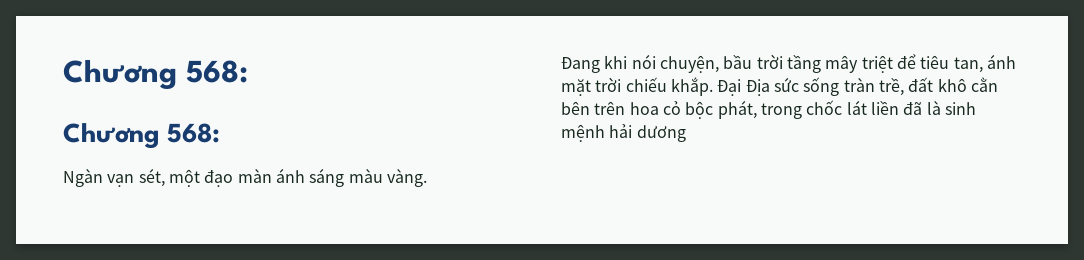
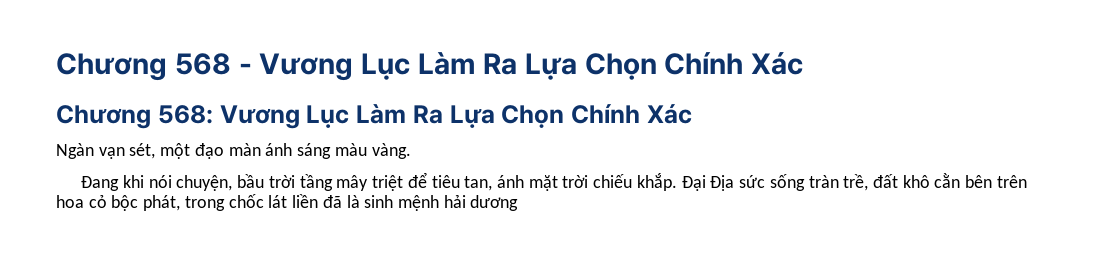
[63,59,248,90] [63,123,221,149] Chương 568: // Chương 568: -> [56,52,804,81] [56,104,692,129] Chương 568 - Vương Lục Làm Ra Lựa Chọn Chính Xác // Chương 568: Vương Lục Làm Ra Lựa Chọn Chính Xác

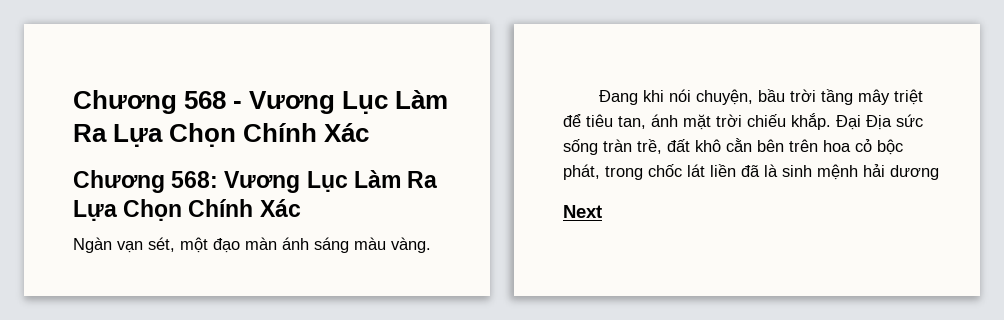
(519, 203) none -> [563,205,602,218] // Next

